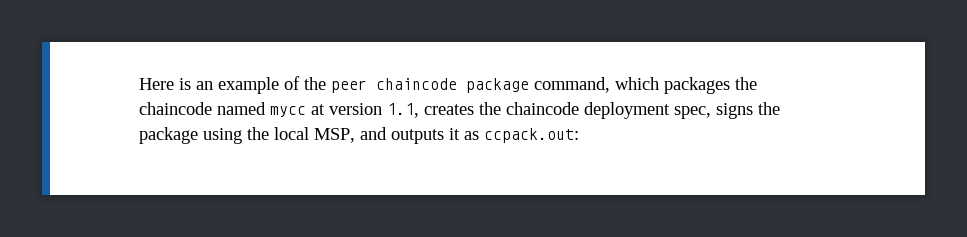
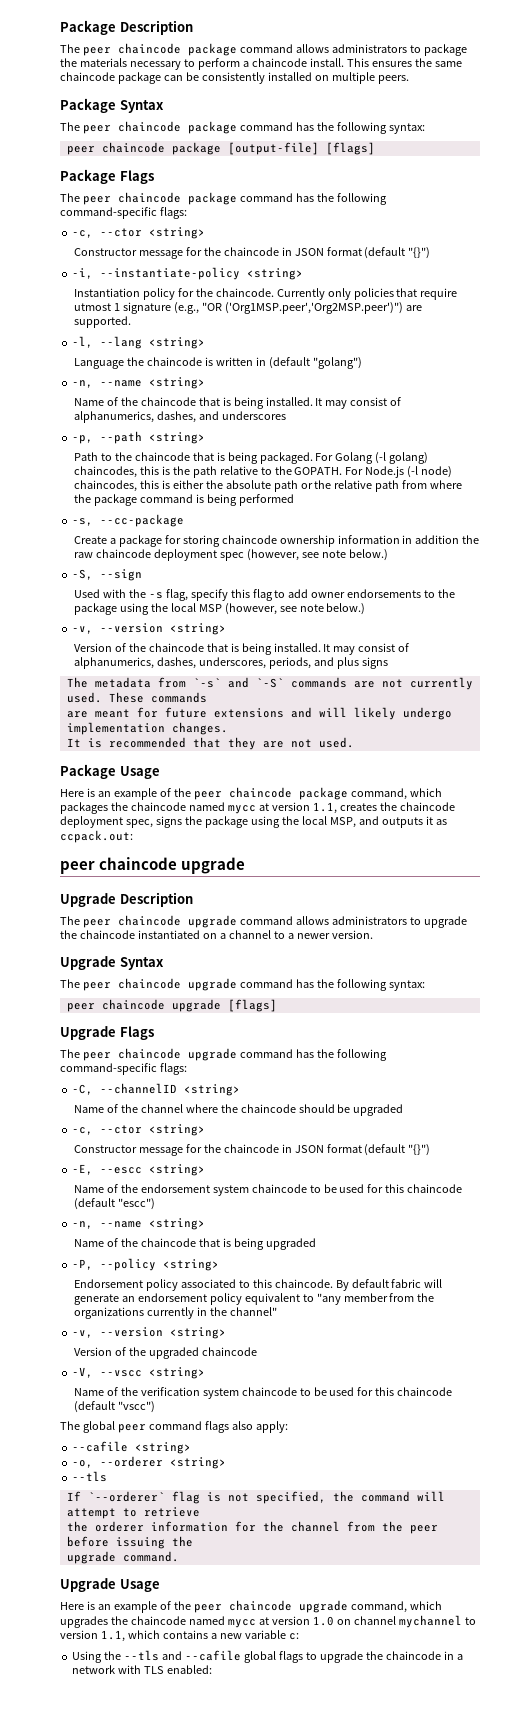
(139, 84) none -> [60,20,193,35] [60,43,467,56] [60,58,462,70] [60,72,409,84] [60,98,164,113] [60,121,425,134] [66,142,375,155] [60,169,154,184] [60,192,387,205] [60,207,187,219] [72,227,206,239] [73,247,431,259] [72,267,304,280] [73,288,458,300] [73,302,422,314] [73,316,131,328] [72,336,206,349] [73,357,362,369] [72,377,206,389] [73,397,402,409] [73,411,286,423] [72,431,206,444] [73,452,429,464] [73,466,453,478] [73,480,463,492] [73,494,294,506] [72,514,185,527] [73,535,480,547] [73,549,388,561] [72,569,143,581] [73,589,456,601] [73,603,366,615] [72,623,227,635] [73,643,410,655] [73,657,388,669] [66,677,473,690] [66,692,207,703] [66,707,452,720] [66,722,228,735] [66,737,354,750] [60,764,160,779] Package Description // The peer chaincode package command allows administrators to package the materials necessary to perform a chaincode install. This ensures the same chaincode package can be consistently installed on multiple peers. // Package Syntax // The peer chaincode package command has the following syntax: // peer chaincode package [output-file] [flags] // Package Flags // The peer chaincode package command has the following command-specific flags: // -c, --ctor <string> // Constructor message for the chaincode in JSON format (default "{}") // -i, --instantiate-policy <string> // Instantiation policy for the chaincode. Currently only policies that require utmost 1 signature (e.g., "OR ('Org1MSP.peer','Org2MSP.peer')") are supported. // -l, --lang <string> // Language the chaincode is written in (default "golang") // -n, --name <string> // Name of the chaincode that is being installed. It may consist of alphanumerics, dashes, and underscores // -p, --path <string> // Path to the chaincode that is being packaged. For Golang (-l golang) chaincodes, this is the path relative to the GOPATH. For Node.js (-l node) chaincodes, this is either the absolute path or the relative path from where the package command is being performed // -s, --cc-package // Create a package for storing chaincode ownership information in addition the raw chaincode deployment spec (however, see note below.) // -S, --sign // Used with the -s flag, specify this flag to add owner endorsements to the package using the local MSP (however, see note below.) // -v, --version <string> // Version of the chaincode that is being installed. It may consist of alphanumerics, dashes, underscores, periods, and plus signs // The metadata from `-s` and `-S` commands are not currently used. These commands // are meant for future extensions and will likely undergo implementation changes. // It is recommended that they are not used. // Package Usage //
(579, 135) none -> [60,857,246,874] [60,892,193,907] [60,915,467,928] [60,930,373,939] [60,956,164,970] [60,978,425,991] [66,999,277,1012] [60,1026,154,1040] [60,1048,387,1061] [60,1063,187,1075] [72,1083,241,1096] [73,1104,404,1116] [72,1124,206,1136] [73,1144,431,1156] [72,1164,206,1176] [73,1184,463,1196] [73,1198,155,1210] [72,1218,206,1230] [73,1238,316,1250] [72,1258,220,1271] [73,1279,443,1291] [73,1293,435,1305] [73,1307,277,1319] [72,1327,227,1339] [73,1347,257,1359] [72,1367,206,1379] [73,1387,453,1399] [73,1401,155,1413] [60,1421,288,1433] [72,1441,192,1454] [72,1456,227,1469] [72,1471,108,1482] [66,1491,445,1504] [66,1507,200,1519] [66,1521,438,1534] [66,1536,193,1549] [66,1551,179,1564] [60,1578,160,1592] [60,1600,442,1613] [60,1615,476,1628] [60,1630,299,1642] [72,1650,463,1663] [72,1665,213,1674] // peer chaincode upgrade // Upgrade Description // The peer chaincode upgrade command allows administrators to upgrade the chaincode instantiated on a channel to a newer version. // Upgrade Syntax // The peer chaincode upgrade command has the following syntax: // peer chaincode upgrade [flags] // Upgrade Flags // The peer chaincode upgrade command has the following command-specific flags: // -C, --channelID <string> // Name of the channel where the chaincode should be upgraded // -c, --ctor <string> // Constructor message for the chaincode in JSON format (default "{}") // -E, --escc <string> // Name of the endorsement system chaincode to be used for this chaincode (default "escc") // -n, --name <string> // Name of the chaincode that is being upgraded // -P, --policy <string> // Endorsement policy associated to this chaincode. By default fabric will generate an endorsement policy equivalent to "any member from the organizations currently in the channel" // -v, --version <string> // Version of the upgraded chaincode // -V, --vscc <string> // Name of the verification system chaincode to be used for this chaincode (default "vscc") // The global peer command flags also apply: // --cafile <string> // -o, --orderer <string> // --tls // If `--orderer` flag is not specified, the command will attempt to retrieve // the orderer information for the channel from the peer before issuing the // upgrade command. // Upgrade Usage // Here is an example of the peer chaincode upgrade command, which upgrades the chaincode named mycc at version 1.0 on channel mychannel to version 1.1, which contains a new variable c: // Using the --tls and --cafile global flags to upgrade the chaincode in a network with TLS enabled:

